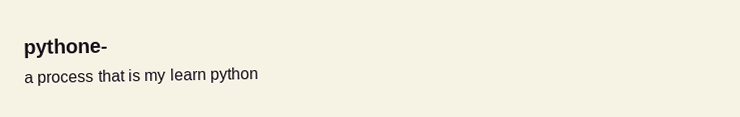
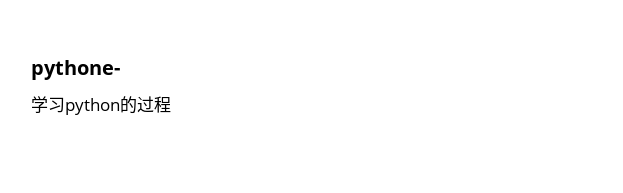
[24,66,259,86] a process that is my learn python -> [31,96,171,115] 学习python的过程

